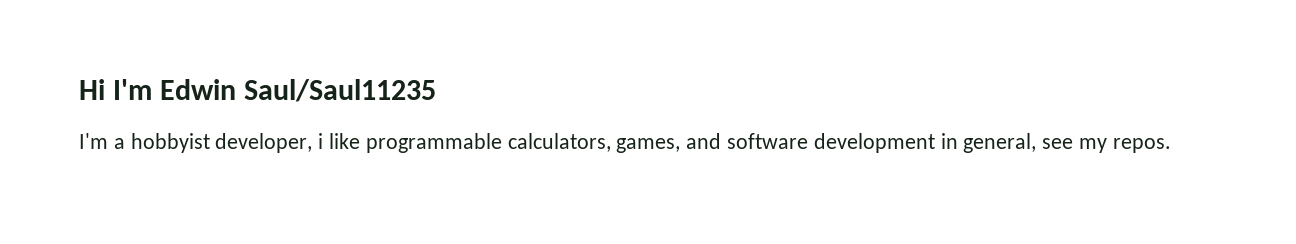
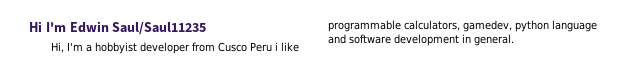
(437, 90) none -> [50,42,64,53] Hi,
[215,133,313,153] developer, -> [139,42,272,54] developer from Cusco Peru
[616,138,681,153] games, -> [463,20,597,32] gamedev, python language
[963,133,1171,153] general, see my repos. -> [474,34,514,46] general.

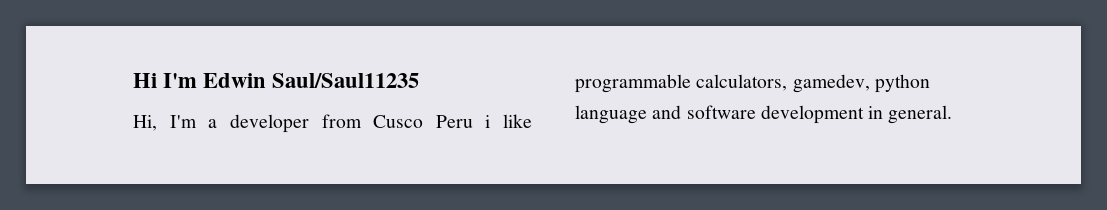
[94,42,137,54] hobbyist -> (218, 123) none

